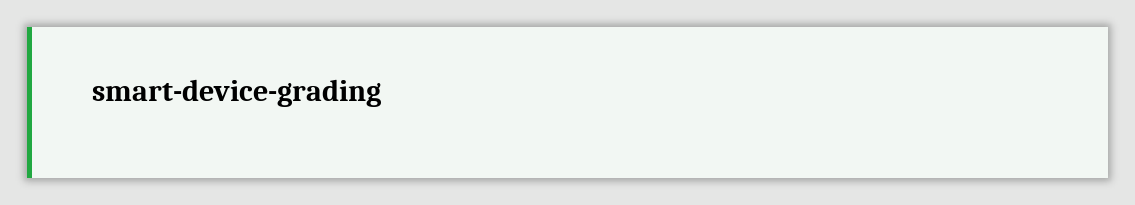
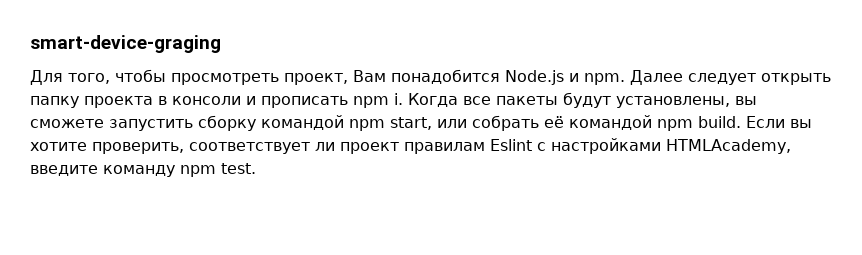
[92,79,381,107] smart-device-grading -> [30,35,221,53] [30,69,831,85] [30,92,757,108] [30,115,812,131] [30,138,791,154] [30,163,256,177] smart-device-graging // Для того, чтобы просмотреть проект, Вам понадобится Node.js и npm. Далее следует открыть папку проекта в консоли и прописать npm i. Когда все пакеты будут установлены, вы сможете запустить сборку командой npm start, или собрать её командой npm build. Если вы хотите проверить, соответствует ли проект правилам Eslint с настройками HTMLAcademy, введите команду npm test.

